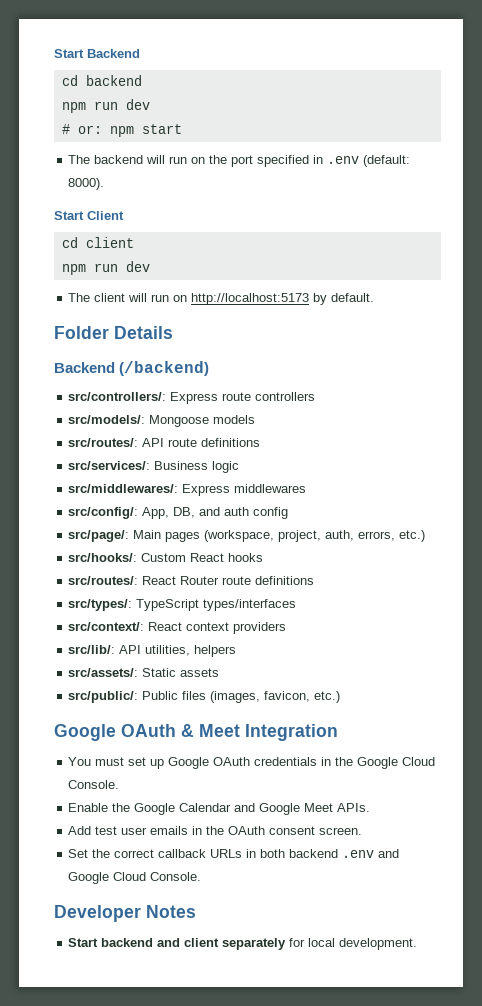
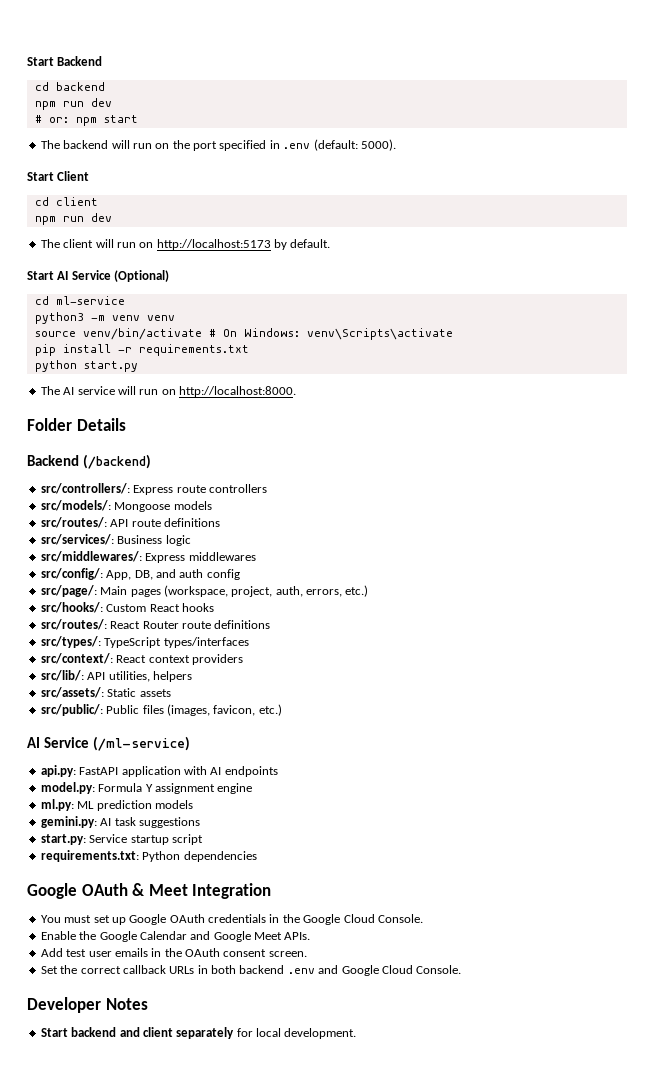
[68,178,105,190] 8000). -> [360,139,396,151] 5000).
(375, 297) none -> [27,270,170,282] [34,296,125,305] [34,312,175,324] [34,328,453,340] [34,344,249,356] [34,360,138,372] [40,386,296,397] // Start AI Service (Optional) // cd ml-service // python3 -m venv venv // source venv/bin/activate # On Windows: venv\Scripts\activate // pip install -r requirements.txt // python start.py // The AI service will run on http://localhost:8000.
(341, 697) none -> [27,736,190,751] [40,765,278,777] [40,782,253,794] [40,799,193,811] [40,816,200,828] [40,834,203,845] [40,850,257,862] // AI Service (/ml-service) // api.py: FastAPI application with AI endpoints // model.py: Formula Y assignment engine // ml.py: ML prediction models // gemini.py: AI task suggestions // start.py: Service startup script // requirements.txt: Python dependencies

